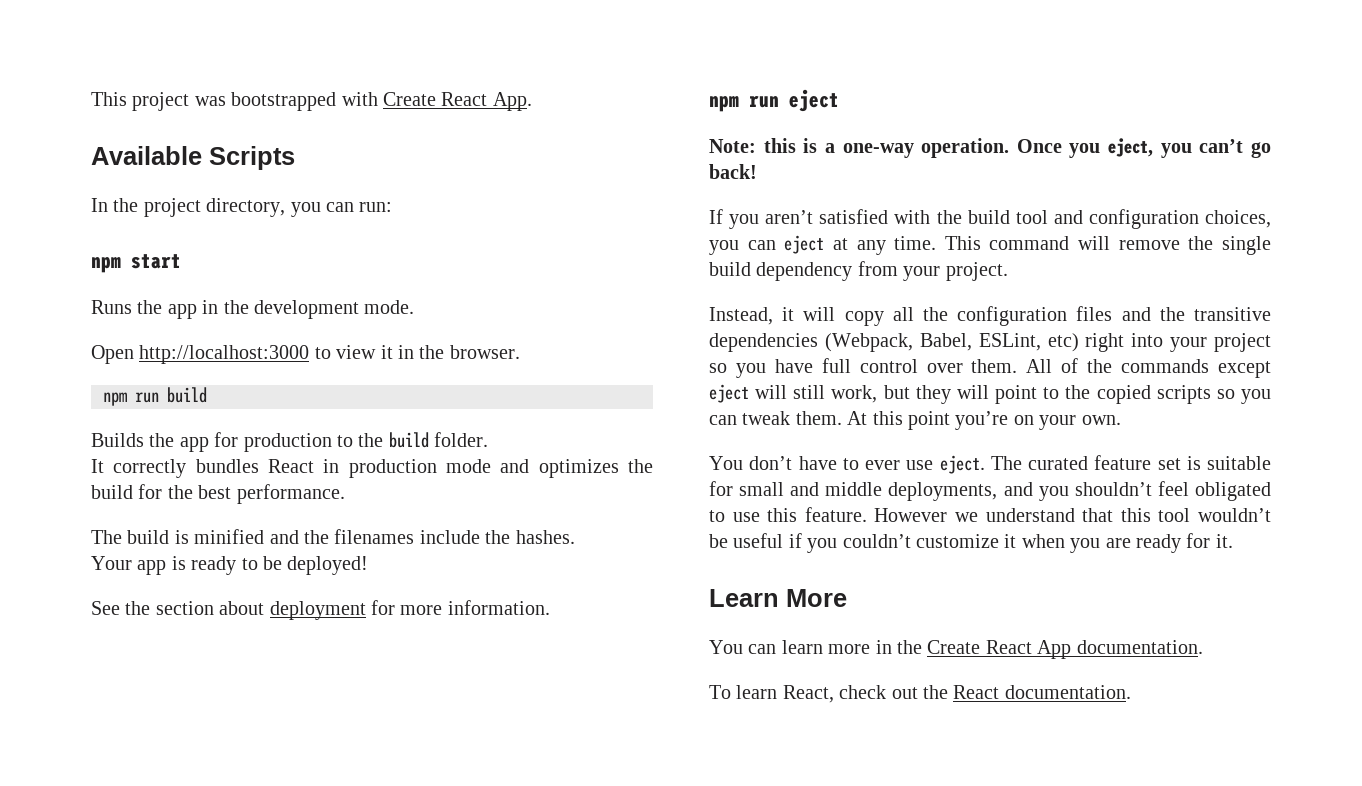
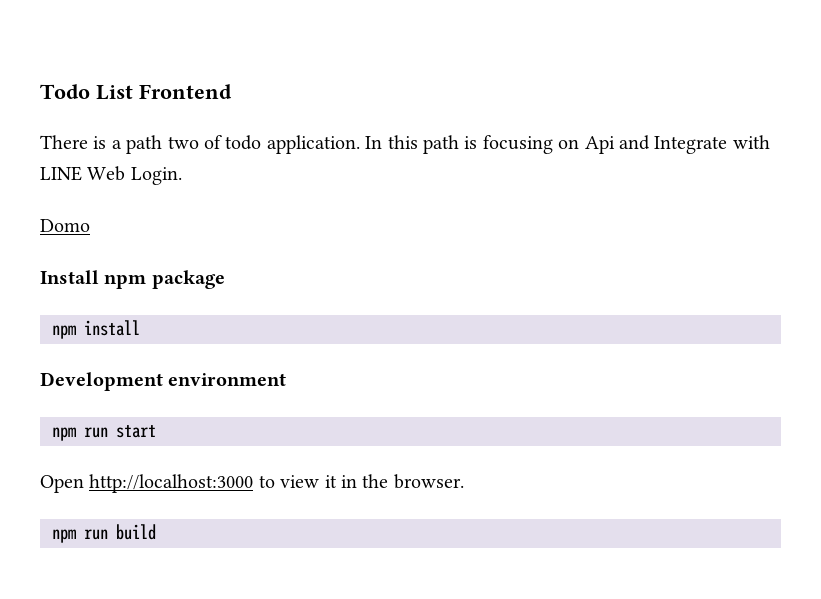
[91,92,532,111] [91,146,295,170] [91,198,393,217] [91,254,181,273] [91,300,415,319] This project was bootstrapped with Create React App. // Available Scripts // In the project directory, you can run: // npm start // Runs the app in the development mode. -> [40,84,232,100] [40,135,770,154] [40,166,182,185] [40,219,90,232] [40,270,225,289] [52,320,140,339] [40,372,287,391] [52,425,156,441] Todo List Frontend // There is a path two of todo application. In this path is focusing on Api and Integrate with LINE Web Login. // Domo // Install npm package // npm install // Development environment // npm run start
[91,432,489,452] [91,459,653,478] [91,484,345,504] [91,529,575,544] [91,556,369,575] [91,600,550,620] [709,89,839,112] [709,138,1271,158] [709,164,757,179] [709,209,1271,229] [709,235,1271,255] [709,261,1008,281] [709,306,1271,326] [709,333,1271,352] [709,358,1272,378] [709,384,1271,404] [709,411,1121,430] [709,455,1271,474] [709,481,1271,501] [709,507,1271,522] [709,533,1233,553] [709,589,847,607] [709,640,1203,659] [709,685,1131,703] // Builds the app for production to the build folder. // It correctly bundles React in production mode and optimizes the build for the best performance. // The build is minified and the filenames include the hashes. // Your app is ready to be deployed! // See the section about deployment for more information. // npm run eject // Note: this is a one-way operation. Once you eject, you can’t go back! // If you aren’t satisfied with the build tool and configuration choices, you can eject at any time. This command will remove the single build dependency from your project. // Instead, it will copy all the configuration files and the transitive dependencies (Webpack, Babel, ESLint, etc) right into your project so you have full control over them. All of the commands except eject will still work, but they will point to the copied scripts so you can tweak them. At this point you’re on your own. // You don’t have to ever use eject. The curated feature set is suitable for small and middle deployments, and you shouldn’t feel obligated to use this feature. However we understand that this tool wouldn’t be useful if you couldn’t customize it when you are ready for it. // Learn More // You can learn more in the Create React App documentation. // To learn React, check out the React documentation. -> (156, 532) none

